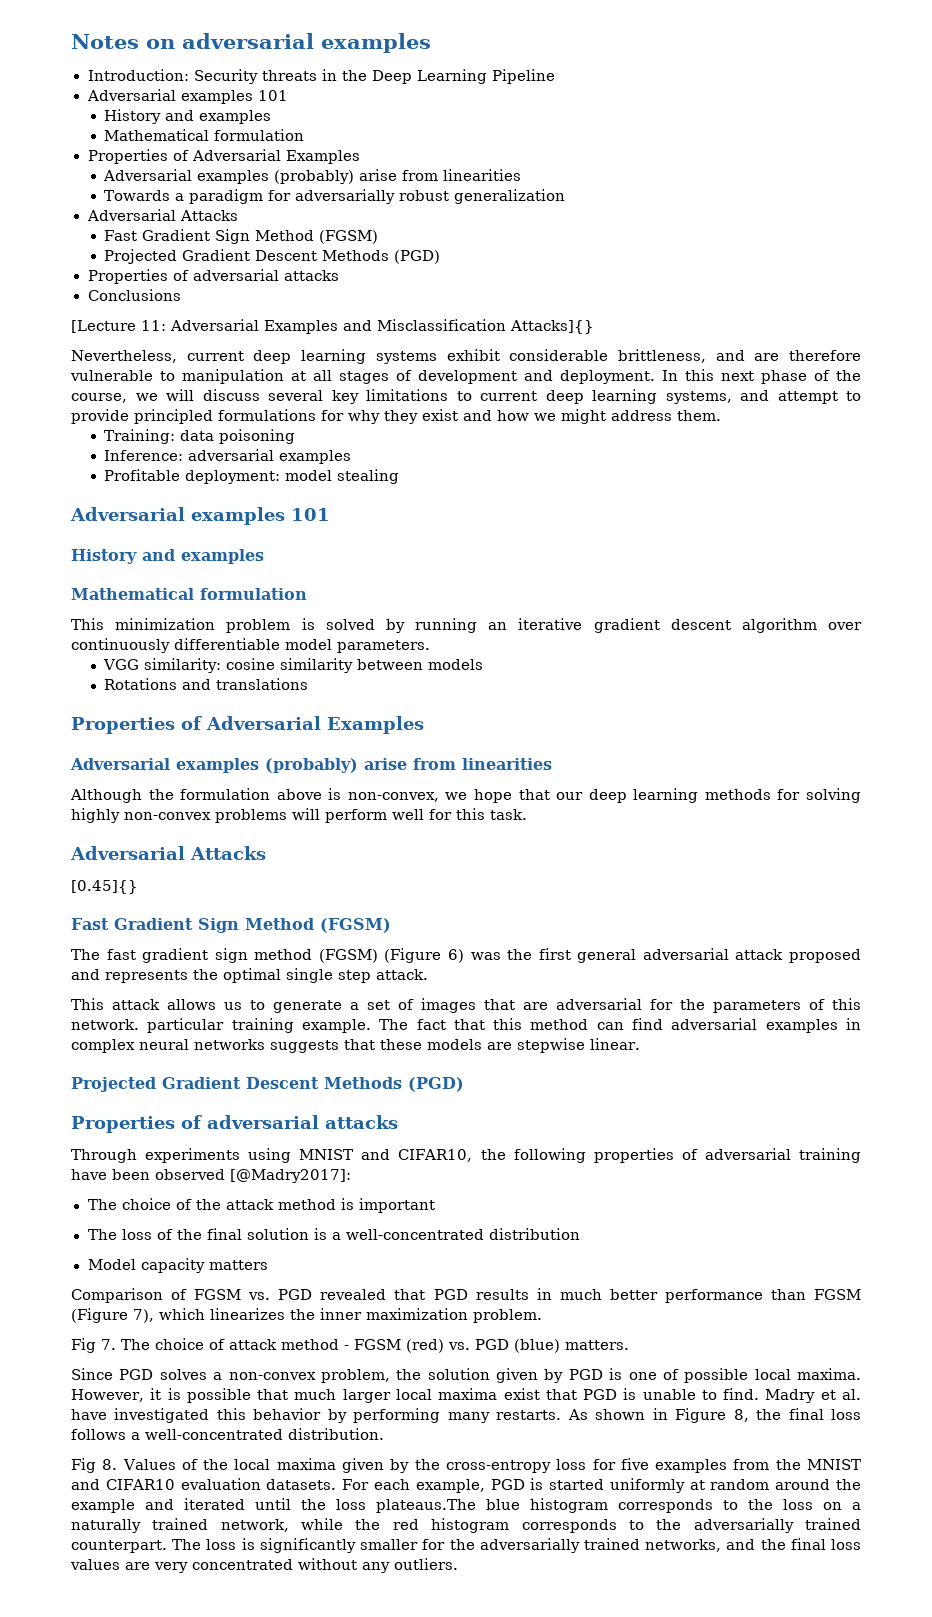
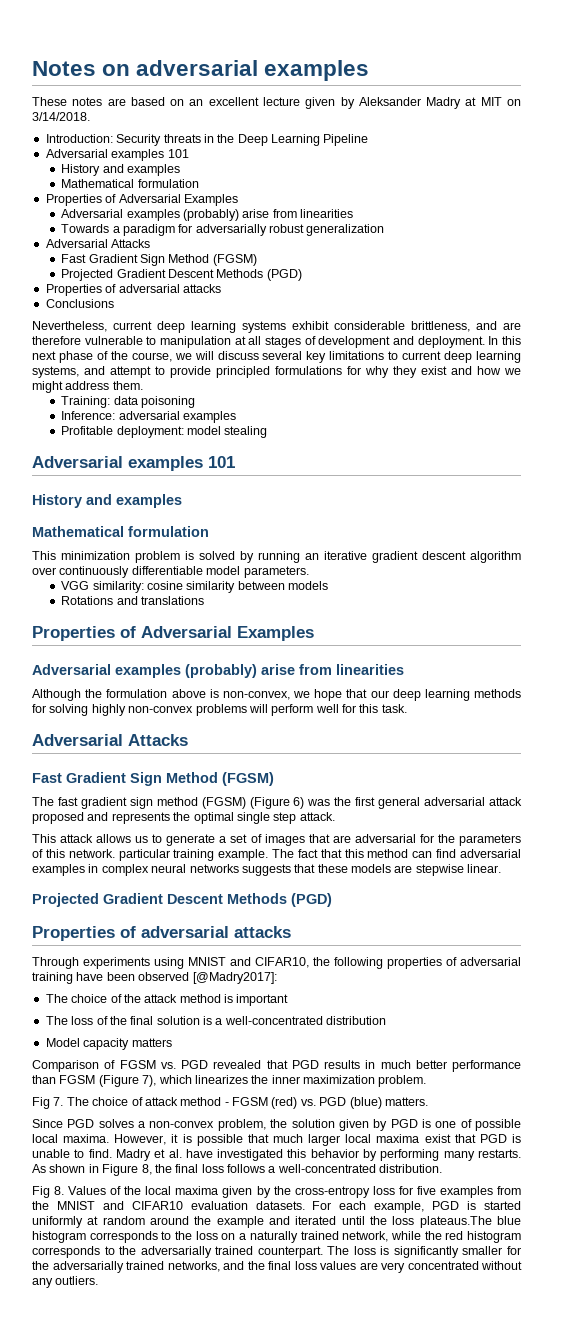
(431, 43) none -> [32,97,521,109] [32,112,90,121] // These notes are based on an excellent lecture given by Aleksander Madry at MIT on 3/14/2018.
[71,319,594,334] // [Lecture 11: Adversarial Examples and Misclassification Attacks]{} -> (114, 303) none
[71,880,138,894] // [0.45]{} -> (188, 740) none

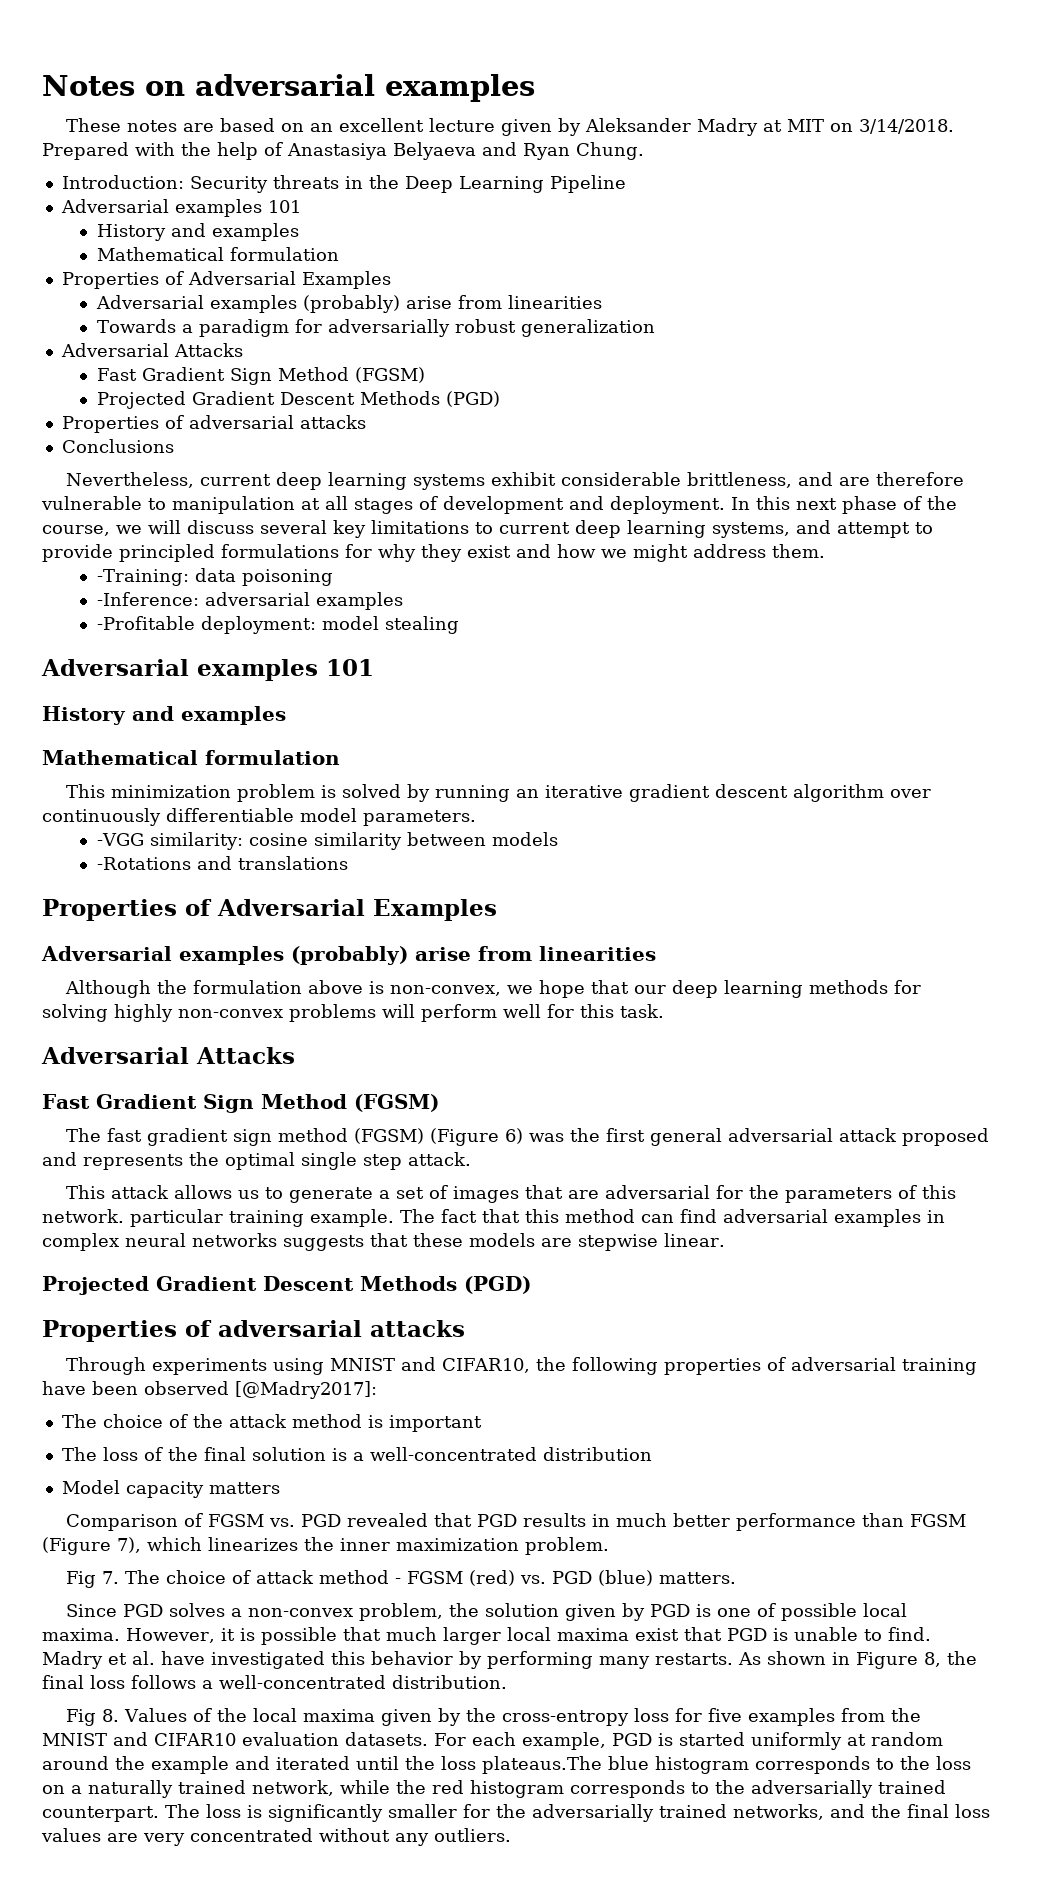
(90, 116) none -> [42,142,644,160] Prepared with the help of Anastasiya Belyaeva and Ryan Chung.
[61,396,111,408] Training: -> [96,569,189,586] -Training:
[61,411,236,423] [61,426,114,435] Inference: adversarial examples // Profitable -> [96,592,403,610] [96,616,195,630] -Inference: adversarial examples // -Profitable
[61,581,90,590] VGG -> [96,833,144,846] -VGG
[61,596,114,605] Rotations -> [96,857,191,870] -Rotations

